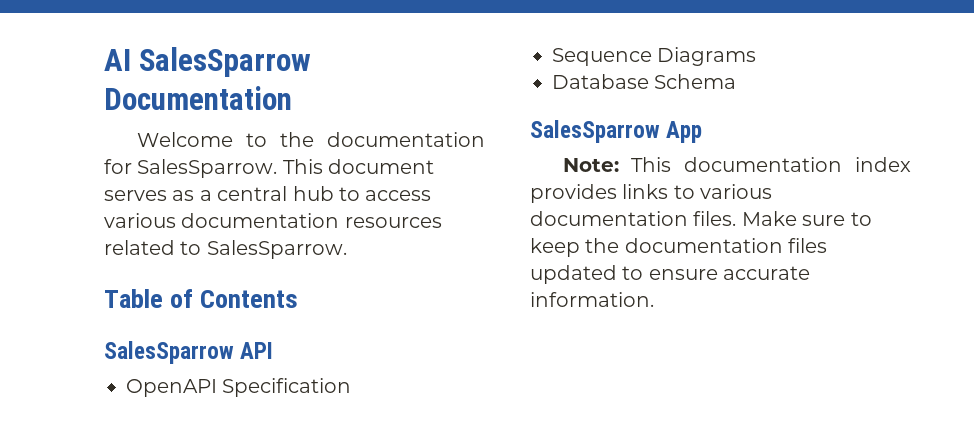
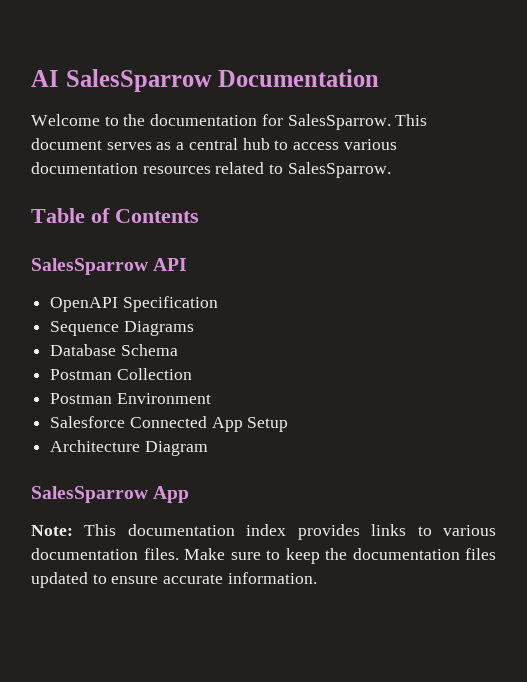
(737, 81) none -> [50,368,192,380] [50,393,211,404] [50,416,289,432] [50,440,208,456] // Postman Collection // Postman Environment // Salesforce Connected App Setup // Architecture Diagram

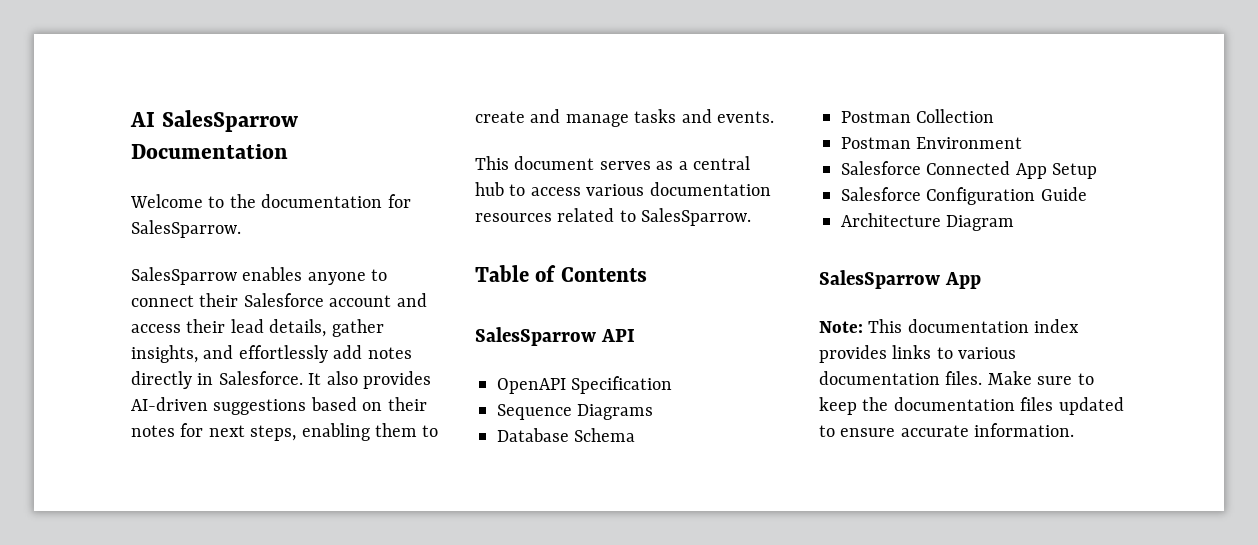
(391, 122) none -> [131,267,388,285] [131,293,427,307] [131,319,384,337] [131,345,412,363] [131,371,431,389] [131,397,427,415] [131,423,439,441] [475,109,774,127] // SalesSparrow enables anyone to connect their Salesforce account and access their lead details, gather insights, and effortlessly add notes directly in Salesforce. It also provides AI-driven suggestions based on their notes for next steps, enabling them to create and manage tasks and events. //
(289, 424) none -> [841,187,1087,205] // Salesforce Configuration Guide

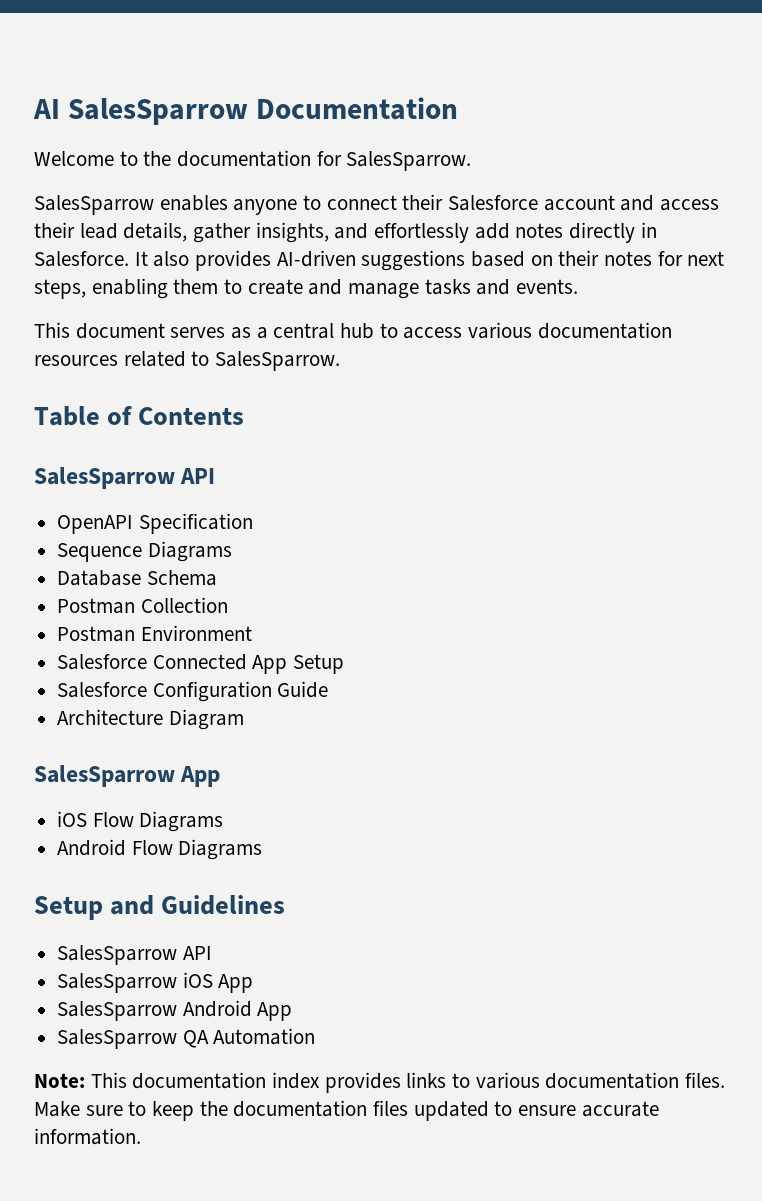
(981, 280) none -> [57,811,224,832] [57,839,263,860] [34,895,286,920] [57,945,212,965] [57,972,254,993] [57,1000,293,1021] [57,1028,316,1049] // iOS Flow Diagrams // Android Flow Diagrams // Setup and Guidelines // SalesSparrow API // SalesSparrow iOS App // SalesSparrow Android App // SalesSparrow QA Automation

